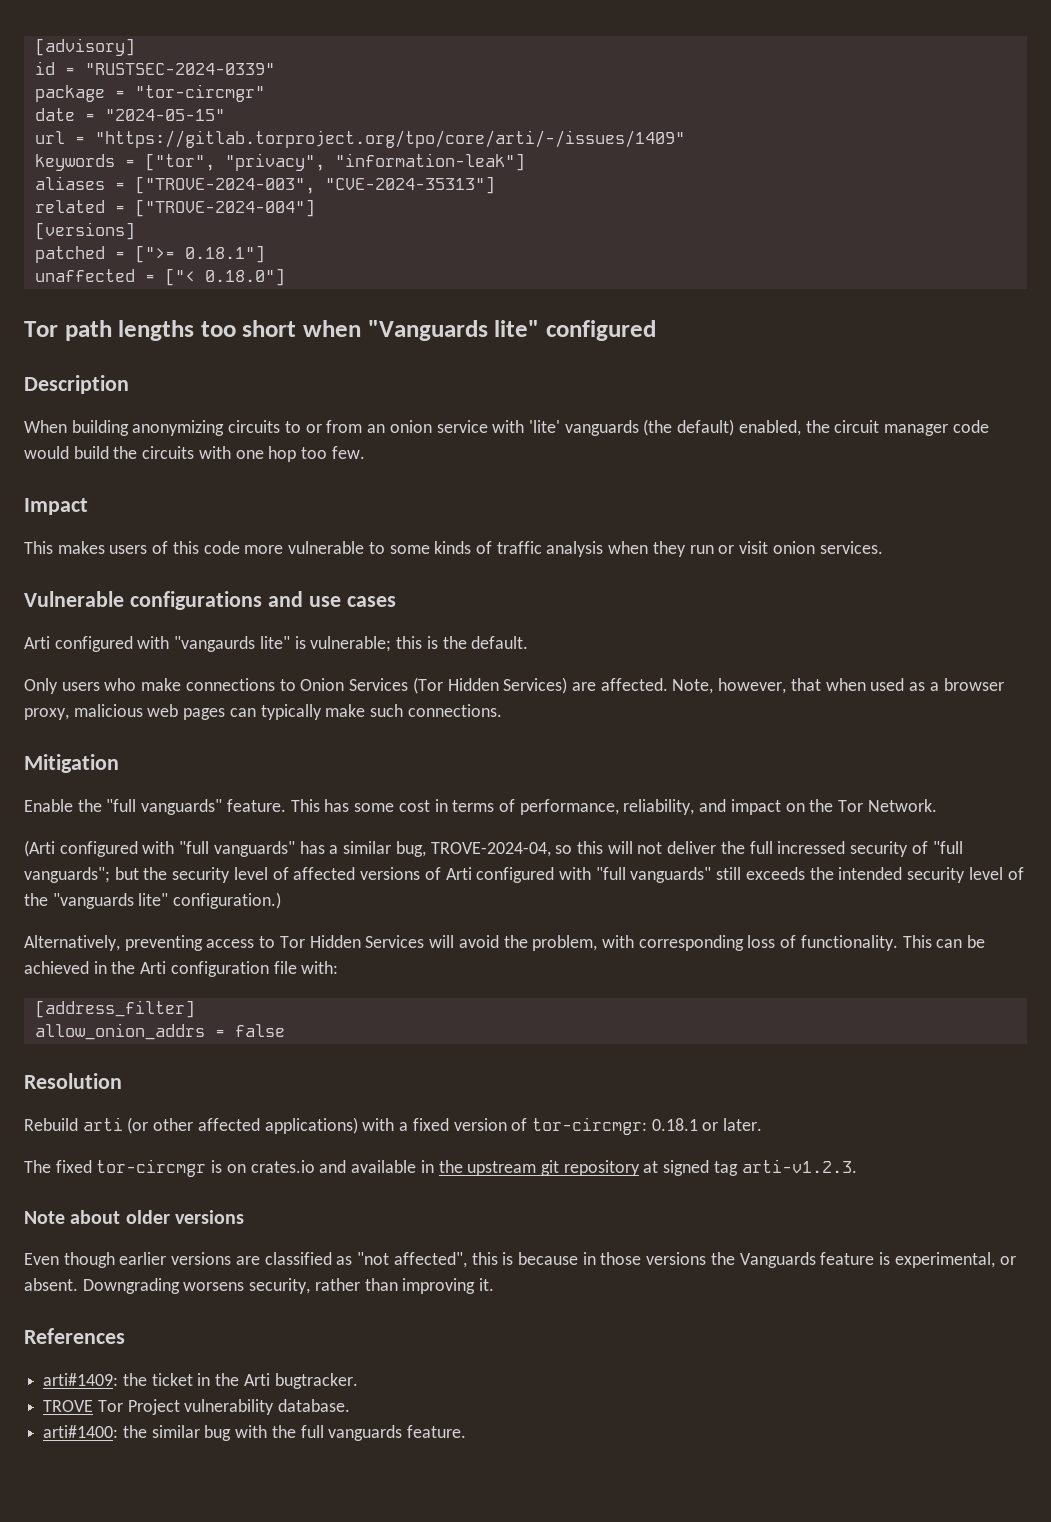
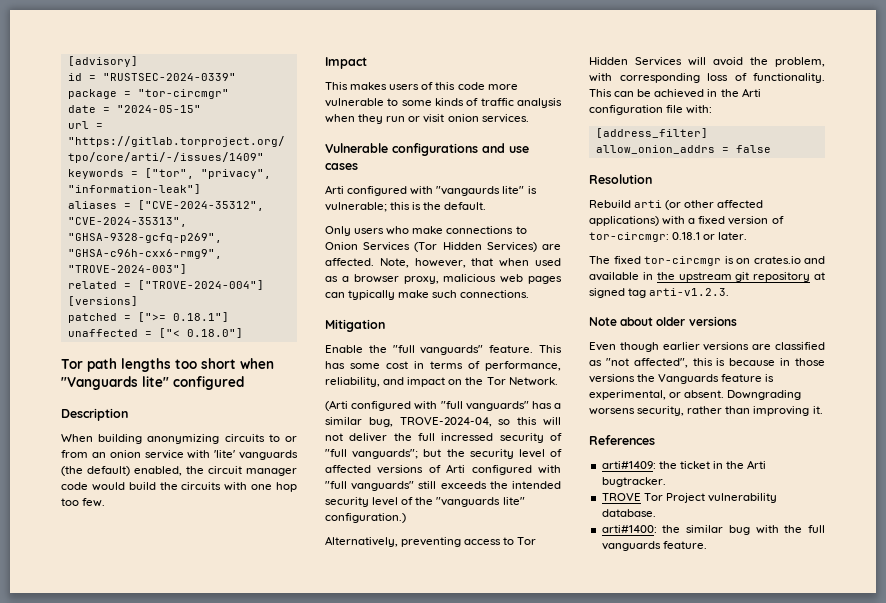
[134,176,495,194] ["TROVE-2024-003", "CVE-2024-35313"] -> [137,200,264,211] [67,217,187,227] [67,233,222,243] [67,249,222,259] [67,264,187,274] ["CVE-2024-35312", "CVE-2024-35313", "GHSA-9328-gcfq-p269", "GHSA-c96h-cxx6-rmg9", "TROVE-2024-003"]

